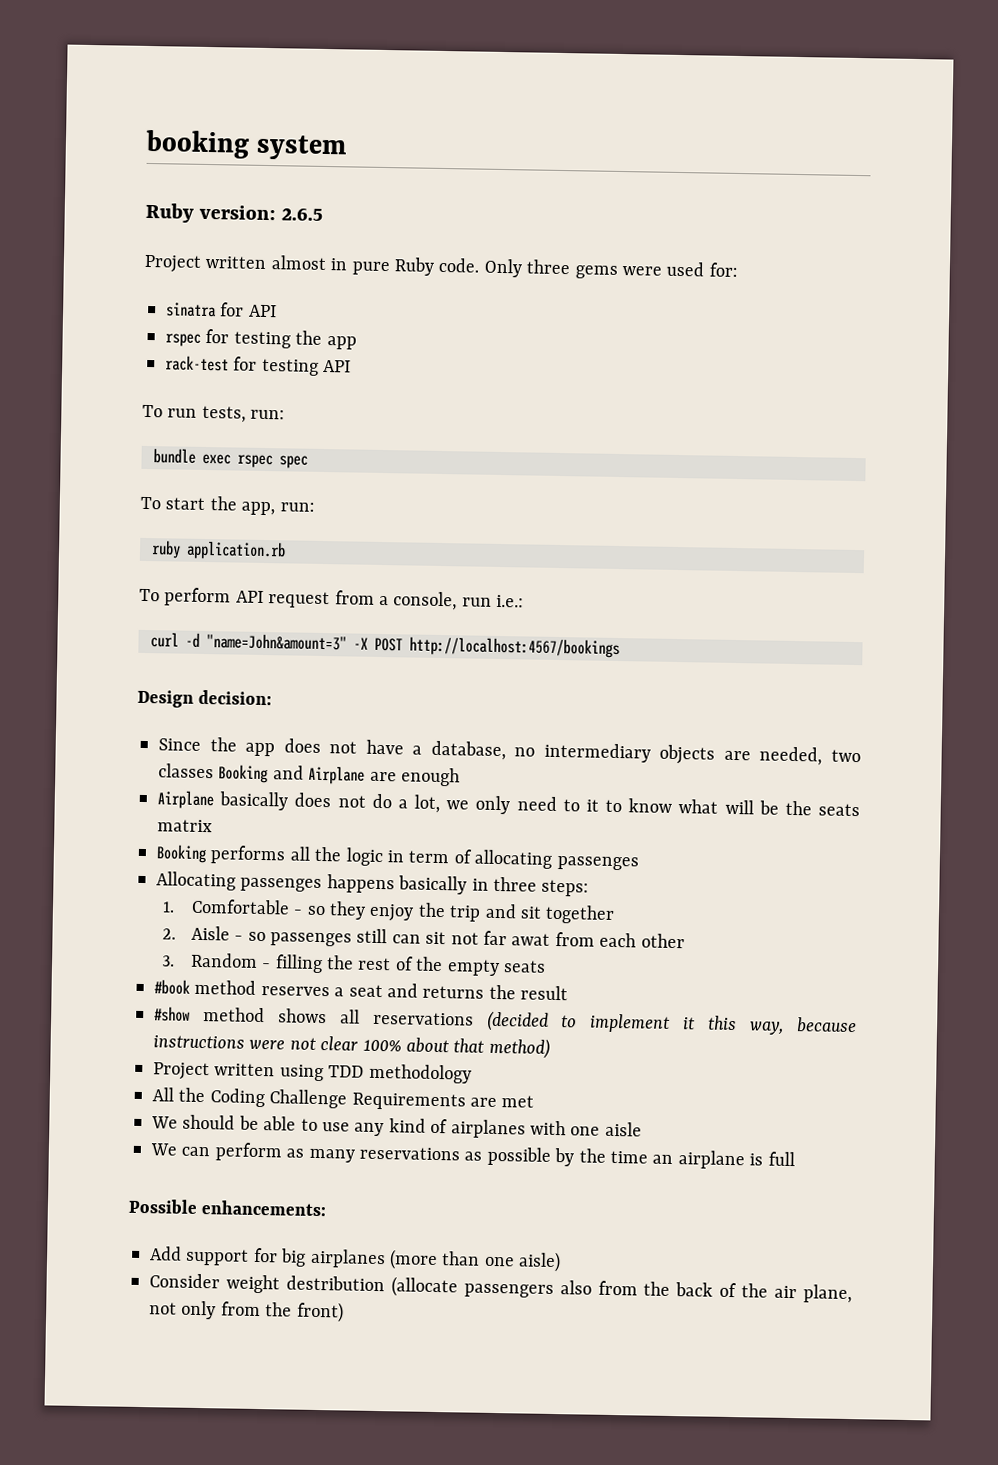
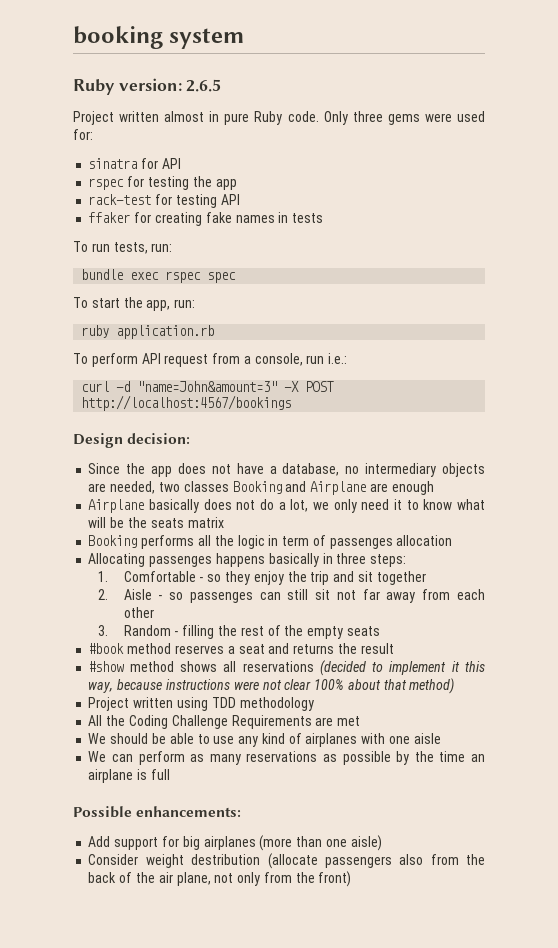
(352, 366) none -> [88,212,324,226] // ffaker for creating fake names in tests
[562,799,580,812] to -> (390, 504) none
[474,849,639,871] allocating passenges -> [329,535,453,549] passenges allocation
[356,928,421,944] still can -> [259,589,309,600] can still
[511,933,551,946] awat -> [386,592,416,603] away

